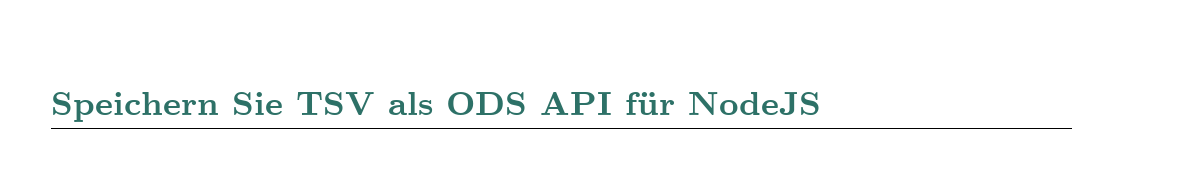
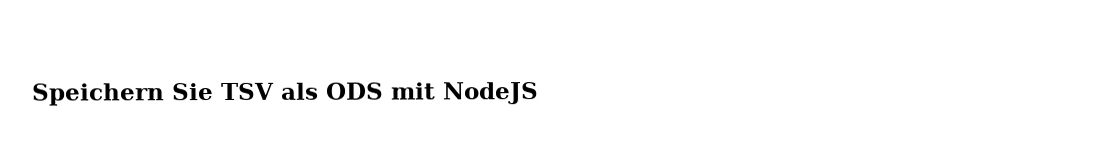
[540,92,675,115] API für -> [391,82,436,100] mit

